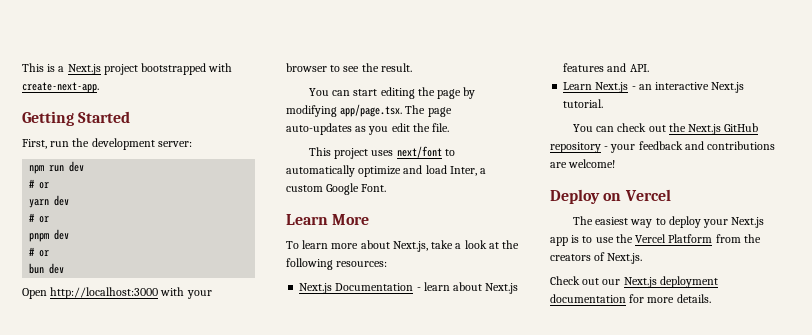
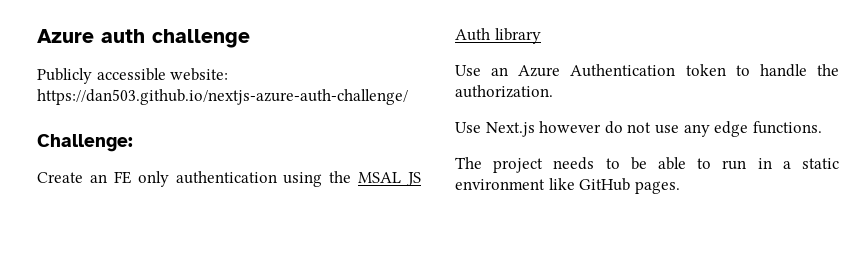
[22,63,233,75] [22,82,99,93] [22,111,131,126] [22,138,192,150] [29,161,85,174] [29,179,50,189] [29,195,70,208] [29,213,50,223] [29,229,70,242] [29,247,50,257] [29,263,65,274] [22,287,212,299] [286,63,412,72] [308,87,476,99] [286,104,452,117] [286,123,450,135] [308,146,455,159] [286,165,487,177] [286,183,387,195] [286,214,370,225] [286,240,520,252] [286,258,388,270] [299,282,519,294] [563,63,649,72] [563,82,745,93] [563,99,604,108] [572,123,759,135] [550,141,776,153] [550,159,616,168] [550,189,671,204] [572,216,765,228] [550,234,761,246] [550,252,643,264] [550,276,718,288] [550,294,711,303] This is a Next.js project bootstrapped with create-next-app. // Getting Started // First, run the development server: // npm run dev // # or // yarn dev // # or // pnpm dev // # or // bun dev // Open http://localhost:3000 with your browser to see the result. // You can start editing the page by modifying app/page.tsx. The page auto-updates as you edit the file. // This project uses next/font to automatically optimize and load Inter, a custom Google Font. // Learn More // To learn more about Next.js, take a look at the following resources: // Next.js Documentation - learn about Next.js features and API. // Learn Next.js - an interactive Next.js tutorial. // You can check out the Next.js GitHub repository - your feedback and contributions are welcome! // Deploy on Vercel // The easiest way to deploy your Next.js app is to use the Vercel Platform from the creators of Next.js. // Check out our Next.js deployment documentation for more details. -> [37,29,250,48] [37,68,229,84] [37,89,408,105] [37,134,133,152] [37,171,421,187] [455,28,541,44] [455,64,839,77] [455,85,553,98] [455,121,822,137] [455,157,839,173] [455,178,680,194] Azure auth challenge // Publicly accessible website: https://dan503.github.io/nextjs-azure-auth-challenge/ // Challenge: // Create an FE only authentication using the MSAL JS Auth library // Use an Azure Authentication token to handle the authorization. // Use Next.js however do not use any edge functions. // The project needs to be able to run in a static environment like GitHub pages.

